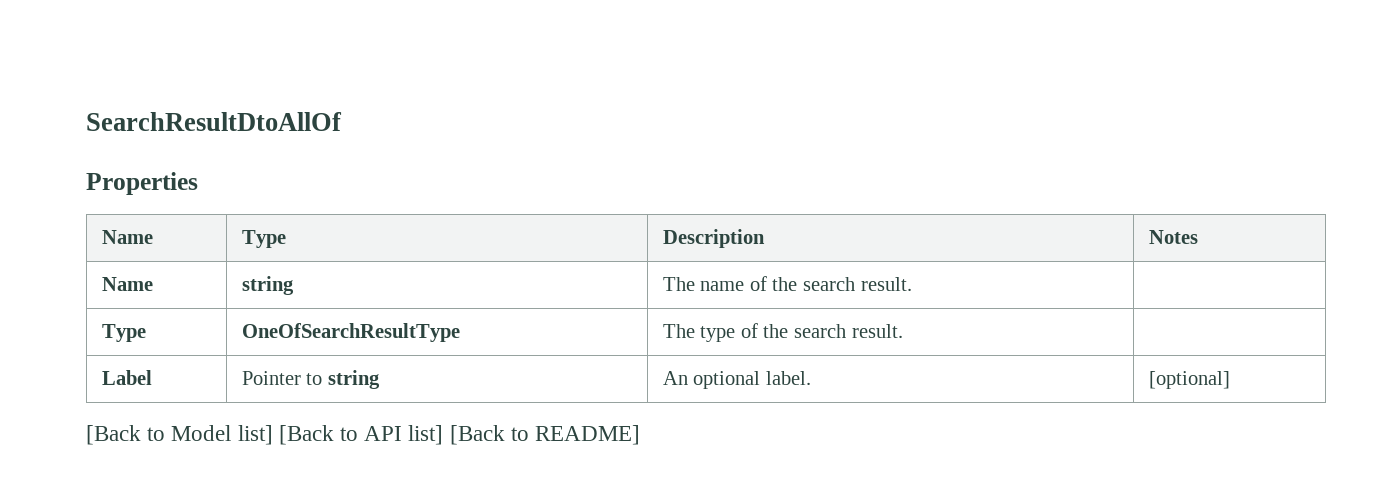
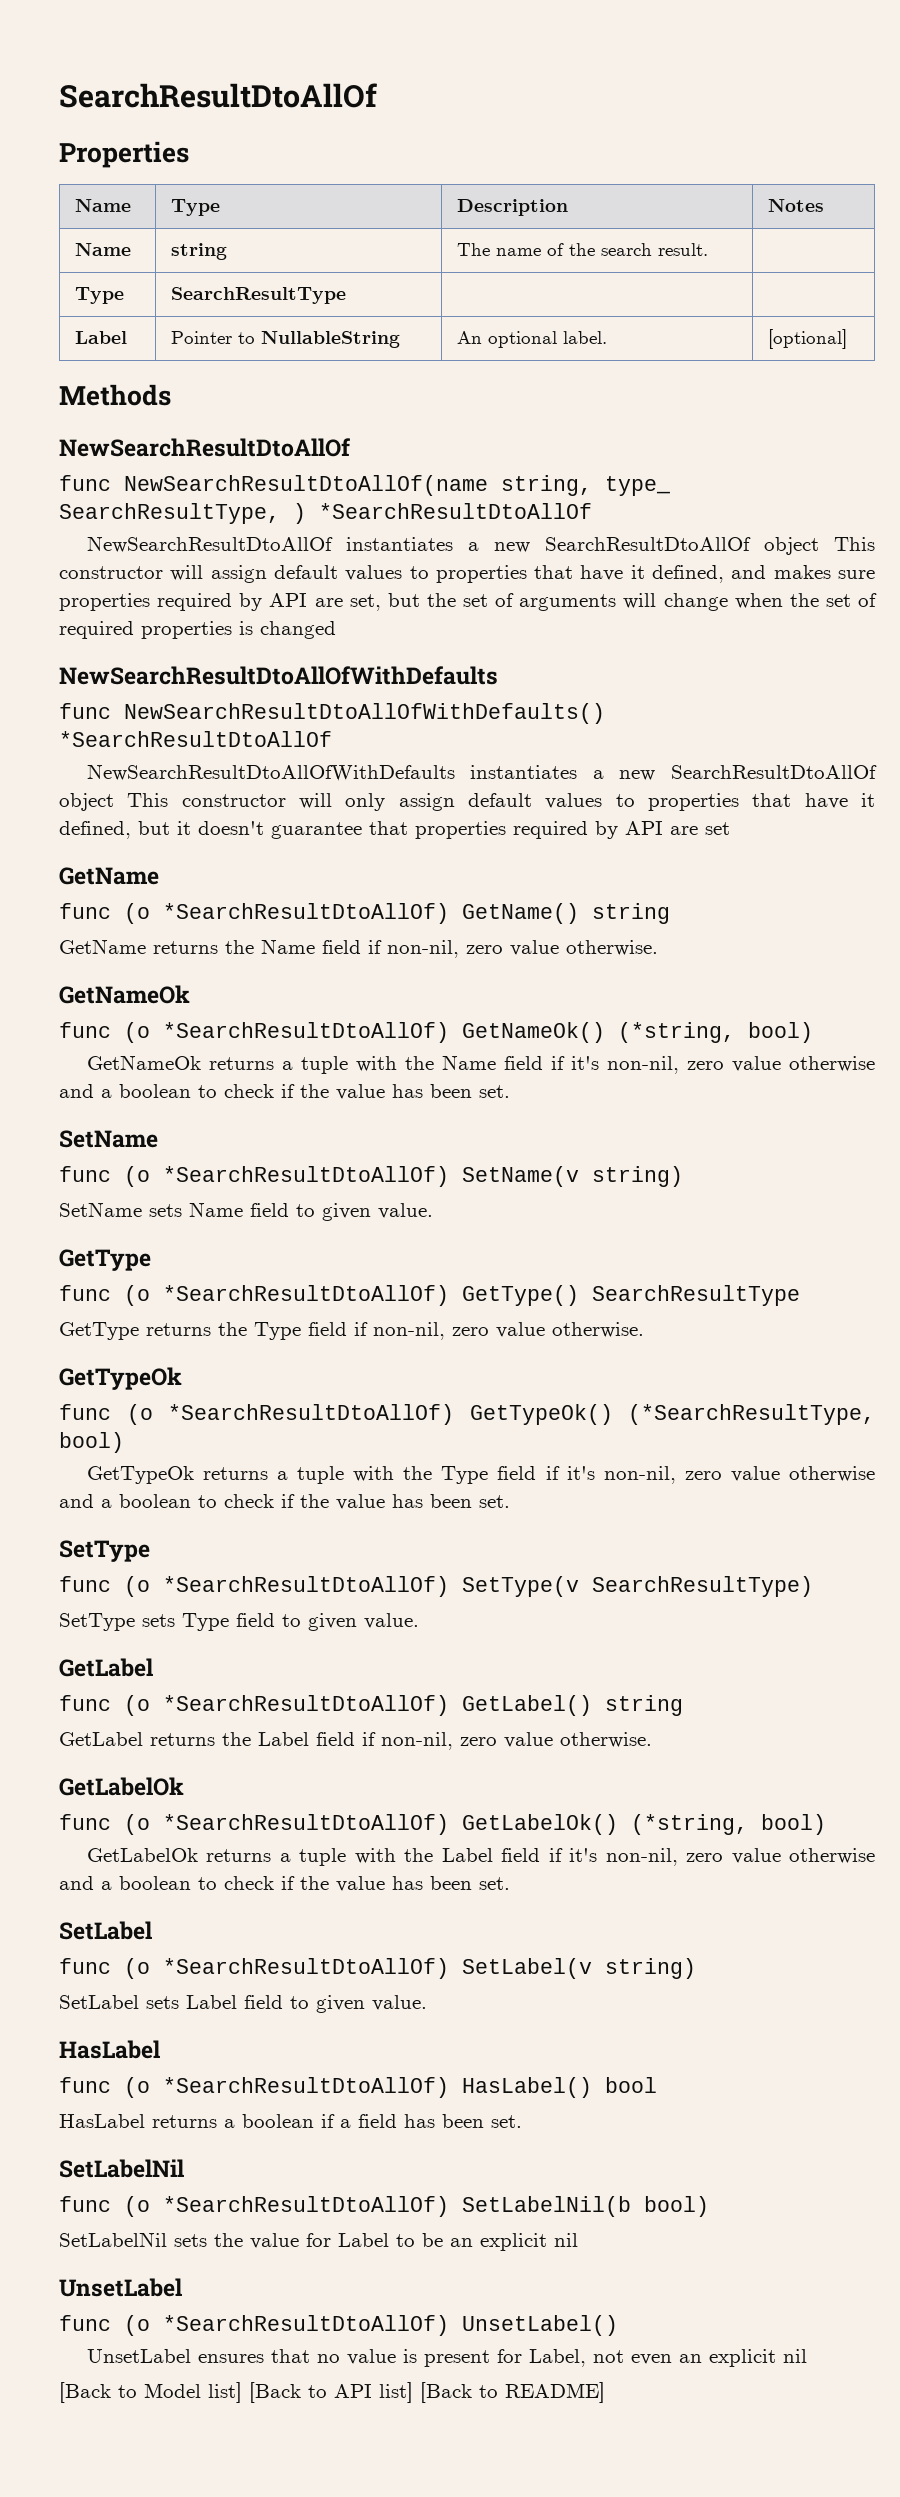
[241,323,460,342] [662,323,903,342] OneOfSearchResultType | The type of the search result. -> [170,287,346,304] SearchResultType |
[327,370,380,389] string -> [260,331,400,348] NullableString
(1230, 380) none -> [59,384,171,406] [59,438,351,457] [59,475,670,496] [59,503,592,524] [86,536,875,555] [59,565,875,583] [59,593,877,611] [59,621,336,639] [59,666,498,685] [59,703,605,724] [59,731,332,747] [86,764,877,781] [59,793,876,811] [59,821,730,839] [59,867,159,885] [59,903,670,924] [59,939,658,958] [59,985,190,1004] [59,1022,813,1043] [86,1055,875,1074] [59,1084,510,1100] [59,1130,158,1148] [59,1166,683,1187] [59,1202,433,1221] [59,1249,151,1271] [59,1285,800,1306] [59,1322,644,1340] [59,1367,182,1390] [59,1404,875,1425] [59,1432,124,1453] [86,1466,875,1484] [59,1494,510,1510] [59,1540,150,1562] [59,1576,813,1597] [59,1613,419,1631] [59,1658,153,1677] [59,1695,683,1716] [59,1732,652,1750] [59,1777,184,1796] [59,1814,826,1835] [86,1848,875,1866] [59,1876,510,1892] [59,1921,152,1940] [59,1958,696,1979] [59,1995,427,2013] [59,2040,160,2059] [59,2077,657,2098] [59,2114,522,2128] [59,2159,184,2178] [59,2196,709,2217] [59,2232,578,2251] [59,2278,182,2297] [59,2315,618,2336] [86,2349,807,2367] // Methods // NewSearchResultDtoAllOf // func NewSearchResultDtoAllOf(name string, type_ SearchResultType, ) *SearchResultDtoAllOf // NewSearchResultDtoAllOf instantiates a new SearchResultDtoAllOf object This constructor will assign default values to properties that have it defined, and makes sure properties required by API are set, but the set of arguments will change when the set of required properties is changed // NewSearchResultDtoAllOfWithDefaults // func NewSearchResultDtoAllOfWithDefaults() *SearchResultDtoAllOf // NewSearchResultDtoAllOfWithDefaults instantiates a new SearchResultDtoAllOf object This constructor will only assign default values to properties that have it defined, but it doesn't guarantee that properties required by API are set // GetName // func (o *SearchResultDtoAllOf) GetName() string // GetName returns the Name field if non-nil, zero value otherwise. // GetNameOk // func (o *SearchResultDtoAllOf) GetNameOk() (*string, bool) // GetNameOk returns a tuple with the Name field if it's non-nil, zero value otherwise and a boolean to check if the value has been set. // SetName // func (o *SearchResultDtoAllOf) SetName(v string) // SetName sets Name field to given value. // GetType // func (o *SearchResultDtoAllOf) GetType() SearchResultType // GetType returns the Type field if non-nil, zero value otherwise. // GetTypeOk // func (o *SearchResultDtoAllOf) GetTypeOk() (*SearchResultType, bool) // GetTypeOk returns a tuple with the Type field if it's non-nil, zero value otherwise and a boolean to check if the value has been set. // SetType // func (o *SearchResultDtoAllOf) SetType(v SearchResultType) // SetType sets Type field to given value. // GetLabel // func (o *SearchResultDtoAllOf) GetLabel() string // GetLabel returns the Label field if non-nil, zero value otherwise. // GetLabelOk // func (o *SearchResultDtoAllOf) GetLabelOk() (*string, bool) // GetLabelOk returns a tuple with the Label field if it's non-nil, zero value otherwise and a boolean to check if the value has been set. // SetLabel // func (o *SearchResultDtoAllOf) SetLabel(v string) // SetLabel sets Label field to given value. // HasLabel // func (o *SearchResultDtoAllOf) HasLabel() bool // HasLabel returns a boolean if a field has been set. // SetLabelNil // func (o *SearchResultDtoAllOf) SetLabelNil(b bool) // SetLabelNil sets the value for Label to be an explicit nil // UnsetLabel // func (o *SearchResultDtoAllOf) UnsetLabel() // UnsetLabel ensures that no value is present for Label, not even an explicit nil

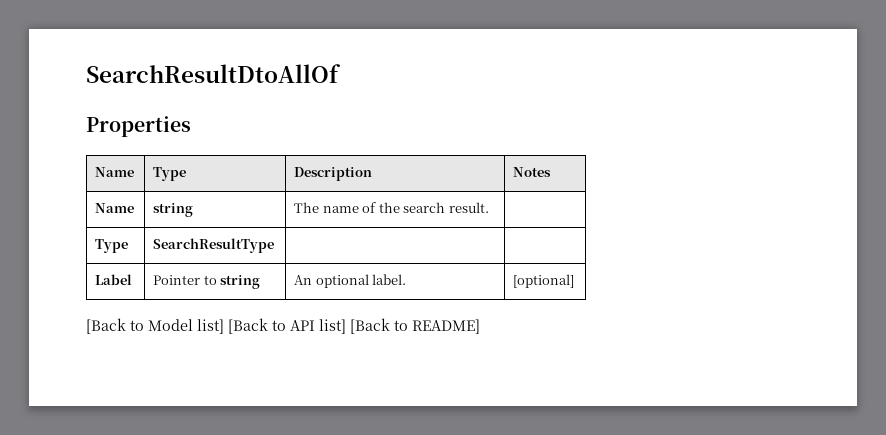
[260,331,400,348] NullableString -> [220,275,261,289] string
[59,384,171,406] [59,438,351,457] [59,475,670,496] [59,503,592,524] [86,536,875,555] [59,565,875,583] [59,593,877,611] [59,621,336,639] [59,666,498,685] [59,703,605,724] [59,731,332,747] [86,764,877,781] [59,793,876,811] [59,821,730,839] [59,867,159,885] [59,903,670,924] [59,939,658,958] [59,985,190,1004] [59,1022,813,1043] [86,1055,875,1074] [59,1084,510,1100] [59,1130,158,1148] [59,1166,683,1187] [59,1202,433,1221] [59,1249,151,1271] [59,1285,800,1306] [59,1322,644,1340] [59,1367,182,1390] [59,1404,875,1425] [59,1432,124,1453] [86,1466,875,1484] [59,1494,510,1510] [59,1540,150,1562] [59,1576,813,1597] [59,1613,419,1631] [59,1658,153,1677] [59,1695,683,1716] [59,1732,652,1750] [59,1777,184,1796] [59,1814,826,1835] [86,1848,875,1866] [59,1876,510,1892] [59,1921,152,1940] [59,1958,696,1979] [59,1995,427,2013] [59,2040,160,2059] [59,2077,657,2098] [59,2114,522,2128] [59,2159,184,2178] [59,2196,709,2217] [59,2232,578,2251] [59,2278,182,2297] [59,2315,618,2336] [86,2349,807,2367] // Methods // NewSearchResultDtoAllOf // func NewSearchResultDtoAllOf(name string, type_ SearchResultType, ) *SearchResultDtoAllOf // NewSearchResultDtoAllOf instantiates a new SearchResultDtoAllOf object This constructor will assign default values to properties that have it defined, and makes sure properties required by API are set, but the set of arguments will change when the set of required properties is changed // NewSearchResultDtoAllOfWithDefaults // func NewSearchResultDtoAllOfWithDefaults() *SearchResultDtoAllOf // NewSearchResultDtoAllOfWithDefaults instantiates a new SearchResultDtoAllOf object This constructor will only assign default values to properties that have it defined, but it doesn't guarantee that properties required by API are set // GetName // func (o *SearchResultDtoAllOf) GetName() string // GetName returns the Name field if non-nil, zero value otherwise. // GetNameOk // func (o *SearchResultDtoAllOf) GetNameOk() (*string, bool) // GetNameOk returns a tuple with the Name field if it's non-nil, zero value otherwise and a boolean to check if the value has been set. // SetName // func (o *SearchResultDtoAllOf) SetName(v string) // SetName sets Name field to given value. // GetType // func (o *SearchResultDtoAllOf) GetType() SearchResultType // GetType returns the Type field if non-nil, zero value otherwise. // GetTypeOk // func (o *SearchResultDtoAllOf) GetTypeOk() (*SearchResultType, bool) // GetTypeOk returns a tuple with the Type field if it's non-nil, zero value otherwise and a boolean to check if the value has been set. // SetType // func (o *SearchResultDtoAllOf) SetType(v SearchResultType) // SetType sets Type field to given value. // GetLabel // func (o *SearchResultDtoAllOf) GetLabel() string // GetLabel returns the Label field if non-nil, zero value otherwise. // GetLabelOk // func (o *SearchResultDtoAllOf) GetLabelOk() (*string, bool) // GetLabelOk returns a tuple with the Label field if it's non-nil, zero value otherwise and a boolean to check if the value has been set. // SetLabel // func (o *SearchResultDtoAllOf) SetLabel(v string) // SetLabel sets Label field to given value. // HasLabel // func (o *SearchResultDtoAllOf) HasLabel() bool // HasLabel returns a boolean if a field has been set. // SetLabelNil // func (o *SearchResultDtoAllOf) SetLabelNil(b bool) // SetLabelNil sets the value for Label to be an explicit nil // UnsetLabel // func (o *SearchResultDtoAllOf) UnsetLabel() // UnsetLabel ensures that no value is present for Label, not even an explicit nil -> (575, 281) none

